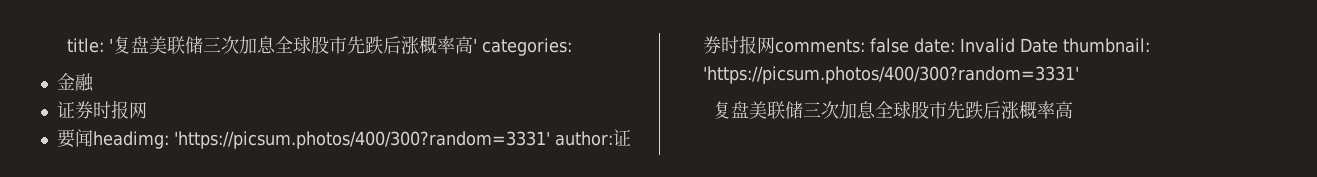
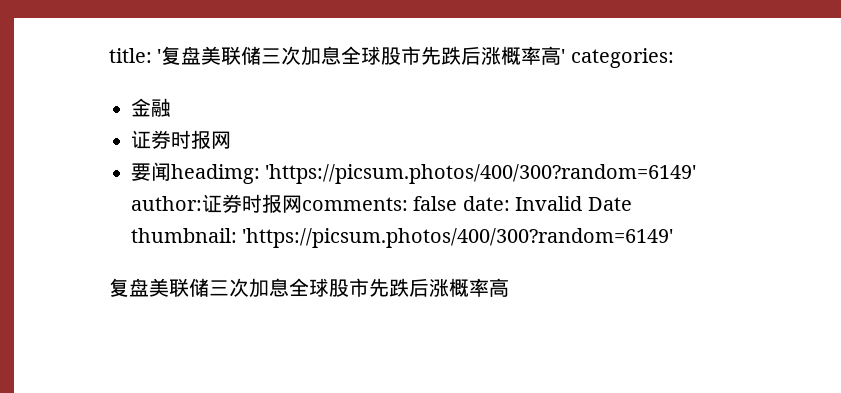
[173,131,550,149] 'https://picsum.photos/400/300?random=3331' -> [265,164,697,184] 'https://picsum.photos/400/300?random=6149'
[702,66,1079,84] 'https://picsum.photos/400/300?random=3331' -> [242,228,674,248] 'https://picsum.photos/400/300?random=6149'

